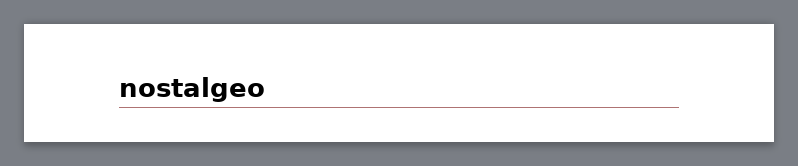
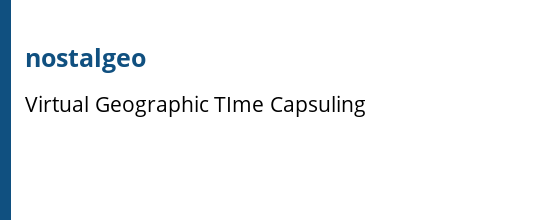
(265, 89) none -> [25,95,367,117] // Virtual Geographic TIme Capsuling

